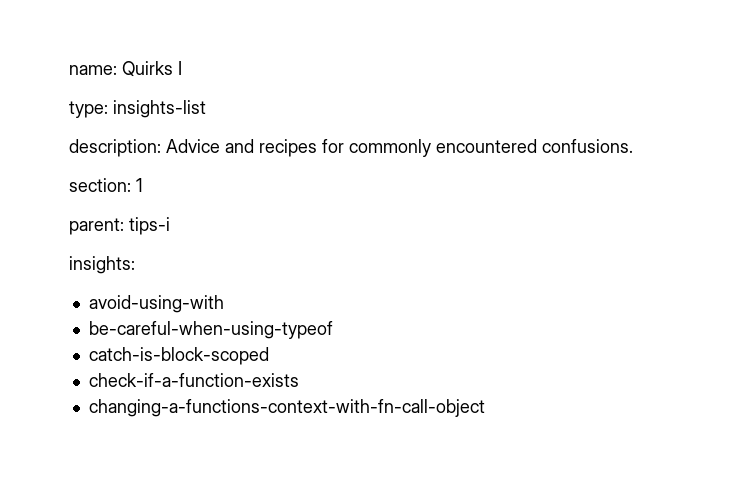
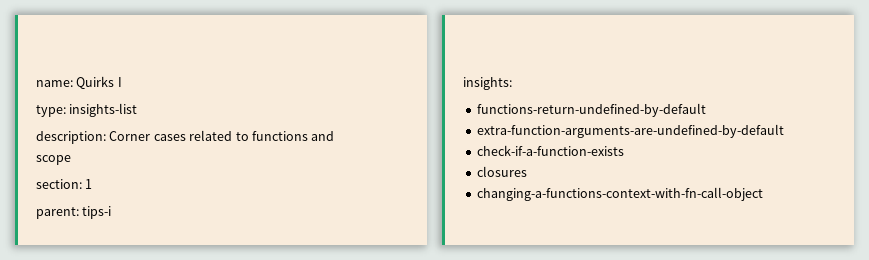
[166,139,633,157] Advice and recipes for commonly encountered confusions. -> [109,130,335,141] [36,155,71,165] Corner cases related to functions and scope
[88,295,224,313] [88,321,333,339] [88,347,269,365] avoid-using-with // be-careful-when-using-typeof // catch-is-block-scoped -> [476,103,706,117] [476,124,784,138] functions-return-undefined-by-default // extra-function-arguments-are-undefined-by-default
(299, 380) none -> [476,166,527,177] // closures

